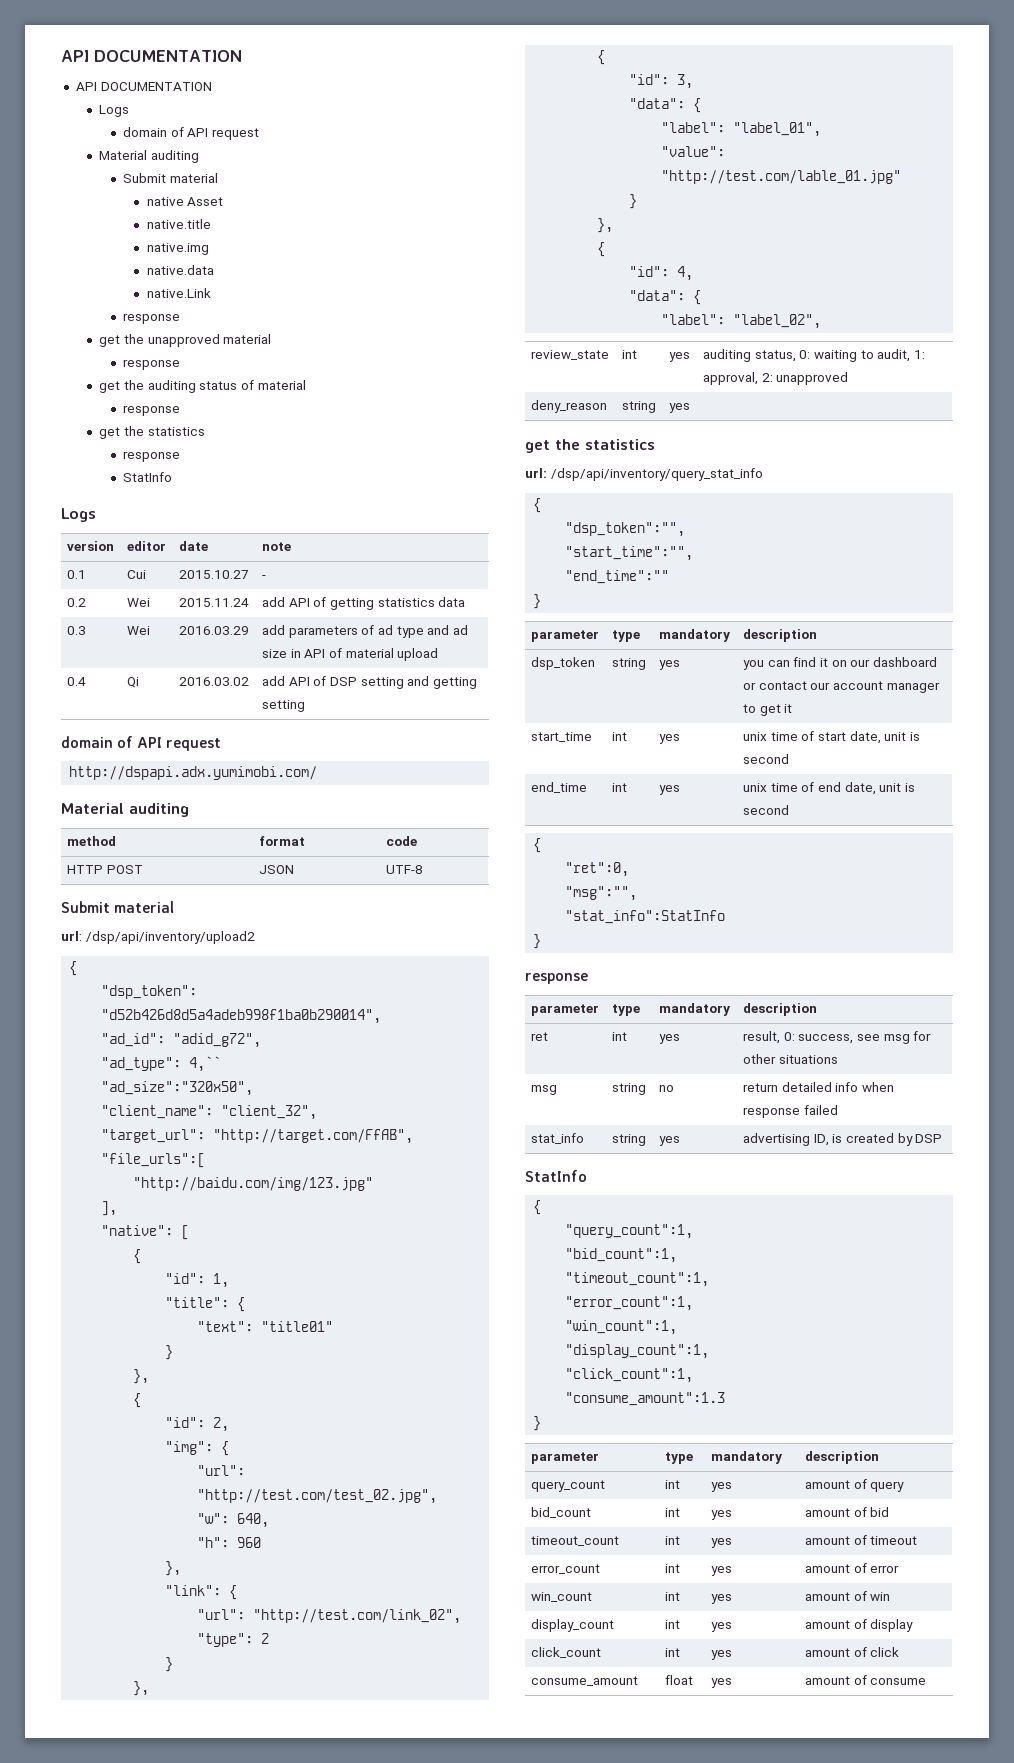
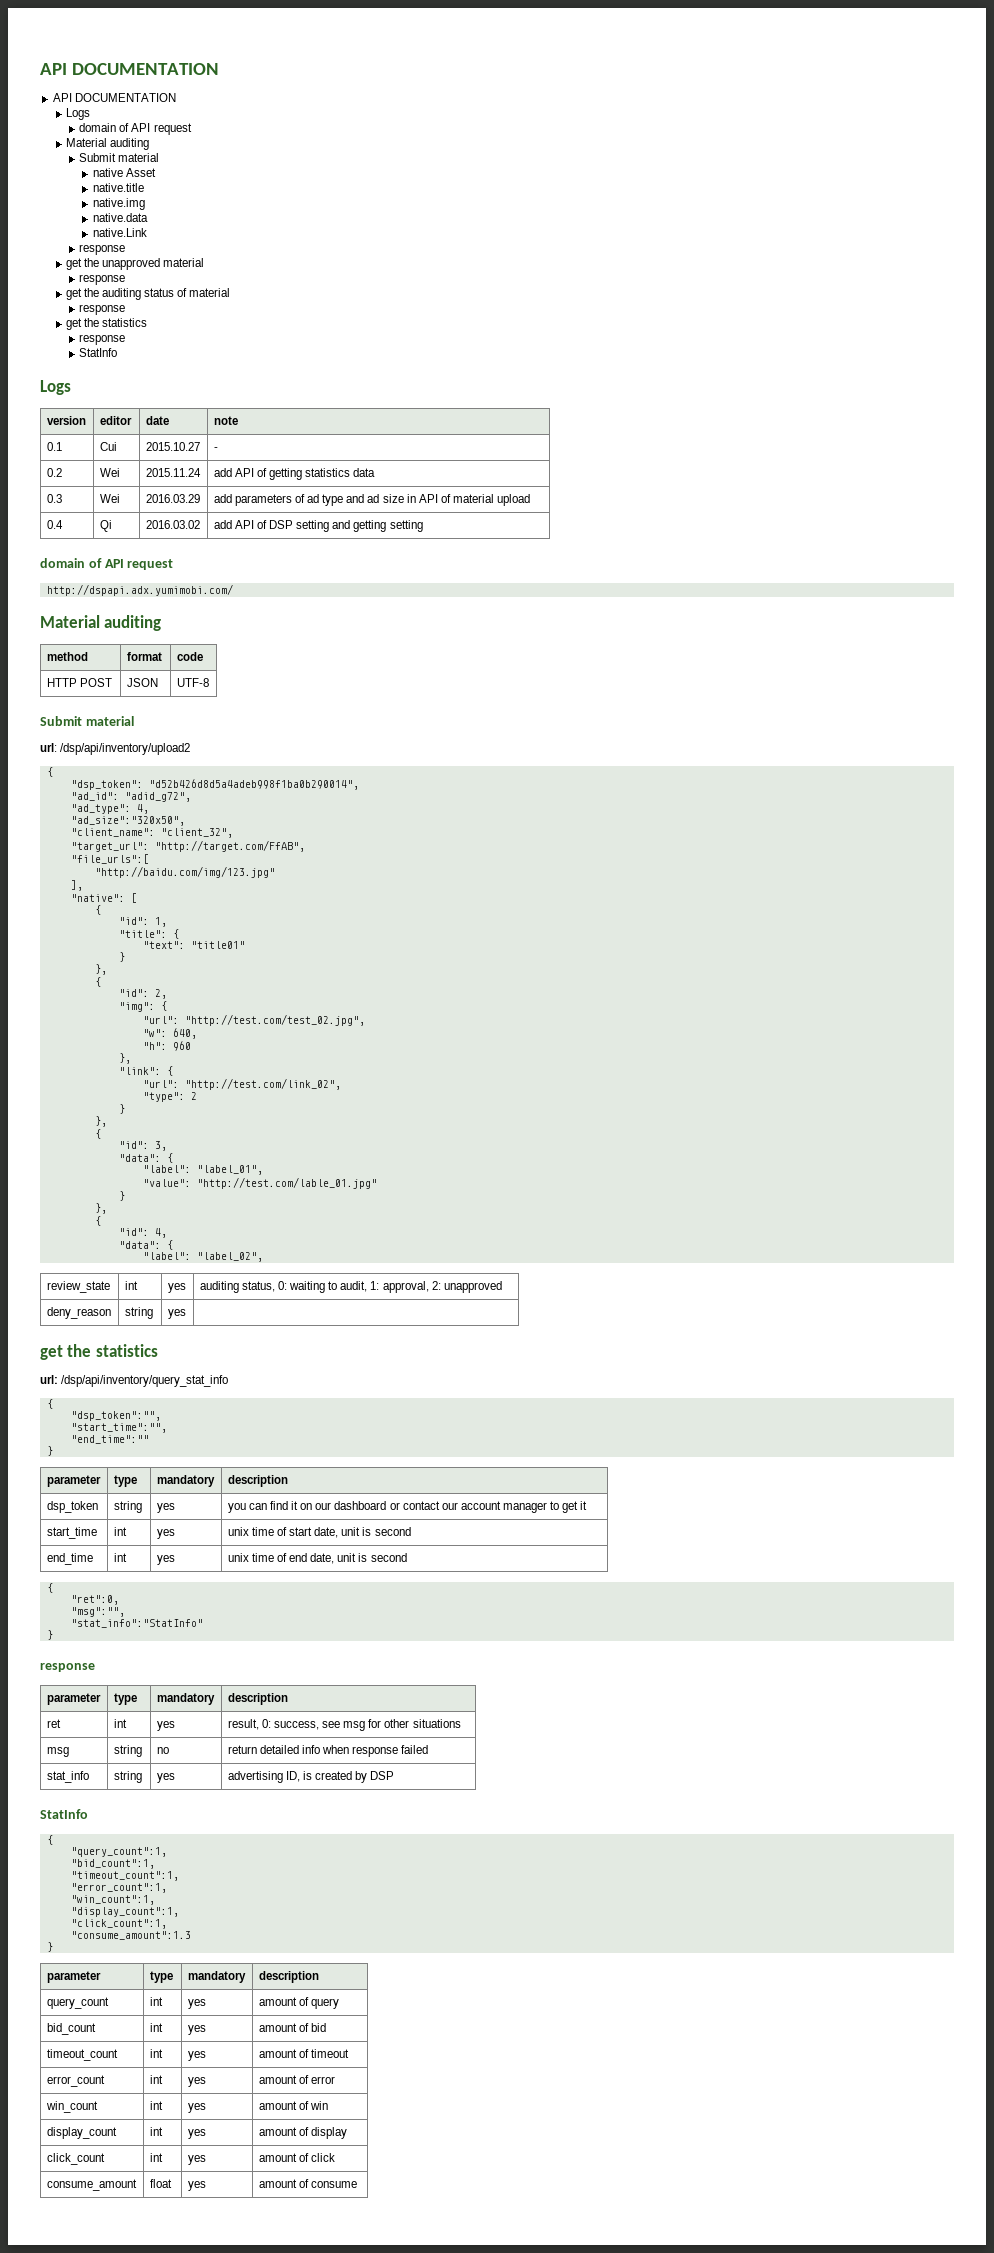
[189,1056,222,1072] 4,`` -> [136,804,149,814] 4,
[565,910,726,924] "stat_info":StatInfo -> [70,1619,203,1628] "stat_info":"StatInfo"

